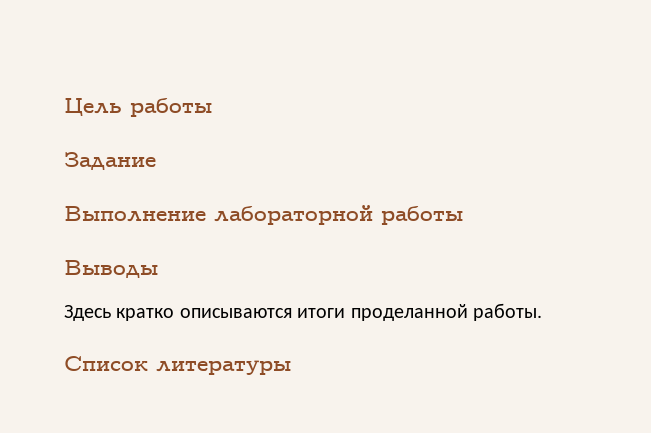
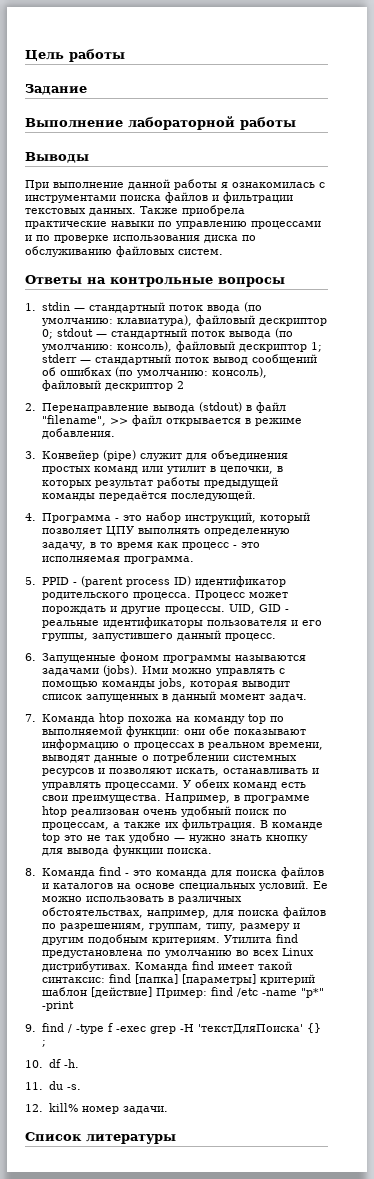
[64,303,542,321] Здесь кратко описываются итоги проделанной работы. -> [25,179,325,190] [25,192,293,203] [25,205,245,216] [25,221,321,229] [25,235,256,243] [25,246,223,257] [25,275,285,287] [25,302,262,313] [41,315,327,326] [41,328,293,339] [41,341,322,352] [41,354,317,365] [41,367,267,378] [41,380,184,391] [25,402,286,413] [41,415,302,426] [41,428,115,439] [25,450,288,461] [41,466,283,474] [41,477,278,488] [41,490,256,501] [25,512,310,523] [41,526,290,536] [41,542,260,550] [41,556,194,564] [25,576,286,587] [41,590,288,600] [41,604,289,614] [41,617,322,628] [41,630,276,641] [25,652,306,663] [41,665,285,676] [41,678,290,689] [41,691,307,702] [25,713,284,724] [41,726,306,737] [41,739,323,750] [41,752,297,763] [41,768,319,776] [41,779,306,790] [41,793,310,803] [41,806,287,817] [41,819,323,830] [41,832,308,843] [41,845,212,856] [25,867,324,878] [41,880,328,891] [41,896,242,904] [41,907,326,918] [41,923,300,931] [41,934,298,945] [41,948,314,958] [41,961,292,972] [41,974,315,985] [41,987,324,998] [41,1001,74,1011] [25,1023,321,1034] [41,1040,46,1047] [25,1059,79,1068] [25,1081,81,1090] [25,1103,168,1114] При выполнение данной работы я ознакомилась с инструментами поиска файлов и фильтрации текстовых данных. Также приобрела практические навыки по управлению процессами и по проверке использования диска по обслуживанию файловых систем. // Ответы на контрольные вопросы // 1. stdin — стандартный поток ввода (по умолчанию: клавиатура), файловый дескриптор 0; stdout — стандартный поток вывода (по умолчанию: консоль), файловый дескриптор 1; stderr — стандартный поток вывод сообщений об ошибках (по умолчанию: консоль), файловый дескриптор 2 // 2. Перенаправление вывода (stdout) в файл "filename", >> файл открывается в режиме добавления. // 3. Конвейер (pipe) служит для объединения простых команд или утилит в цепочки, в которых результат работы предыдущей команды передаётся последующей. // 4. Программа - это набор инструкций, который позволяет ЦПУ выполнять определенную задачу, в то время как процесс - это исполняемая программа. // 5. PPID - (parent process ID) идентификатор родительского процесса. Процесс может порождать и другие процессы. UID, GID - реальные идентификаторы пользователя и его группы, запустившего данный процесс. // 6. Запущенные фоном программы называются задачами (jobs). Ими можно управлять с помощью команды jobs, которая выводит список запущенных в данный момент задач. // 7. Команда htop похожа на команду top по выполняемой функции: они обе показывают информацию о процессах в реальном времени, выводят данные о потреблении системных ресурсов и позволяют искать, останавливать и управлять процессами. У обеих команд есть свои преимущества. Например, в программе htop реализован очень удобный поиск по процессам, а также их фильтрация. В команде top это не так удобно — нужно знать кнопку для вывода функции поиска. // 8. Команда find - это команда для поиска файлов и каталогов на основе специальных условий. Ее можно использовать в различных обстоятельствах, например, для поиска файлов по разрешениям, группам, типу, размеру и другим подобным критериям. Утилита find предустановлена по умолчанию во всех Linux дистрибутивах. Команда find имеет такой синтаксис: find [папка] [параметры] критерий шаблон [действие] Пример: find /etc -name "p*" -print // 9. find / -type f -exec grep -H 'текстДляПоиска' {} ; // 10. df -h. // 11. du -s. // 12. kill% номер задачи.

